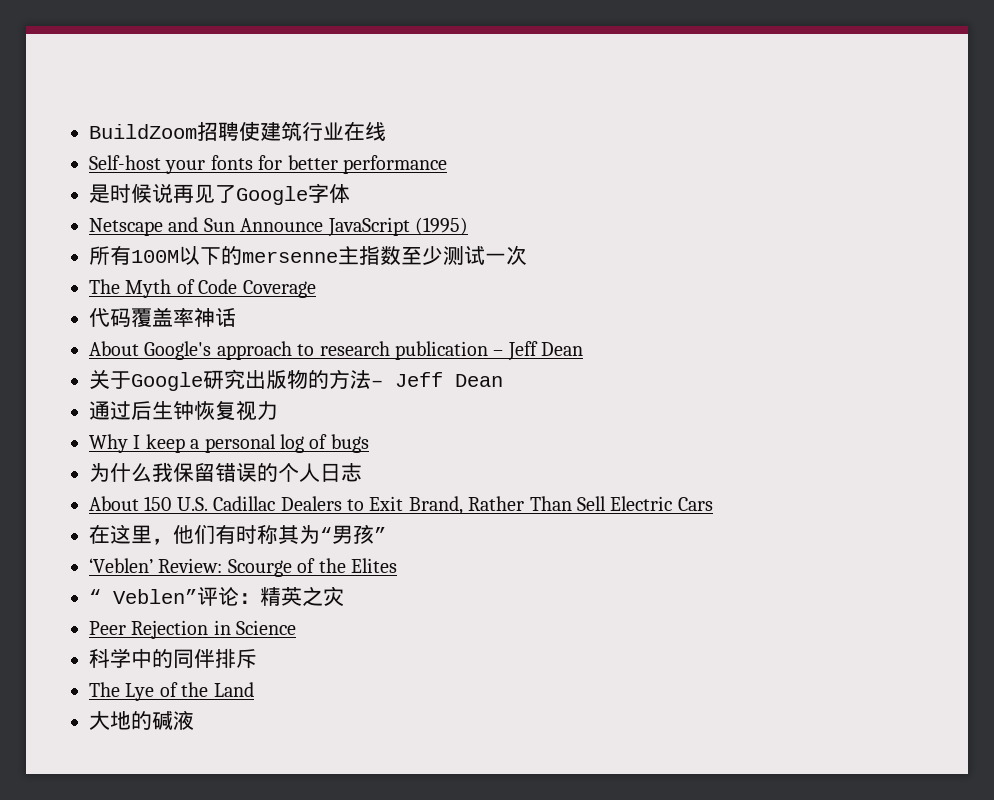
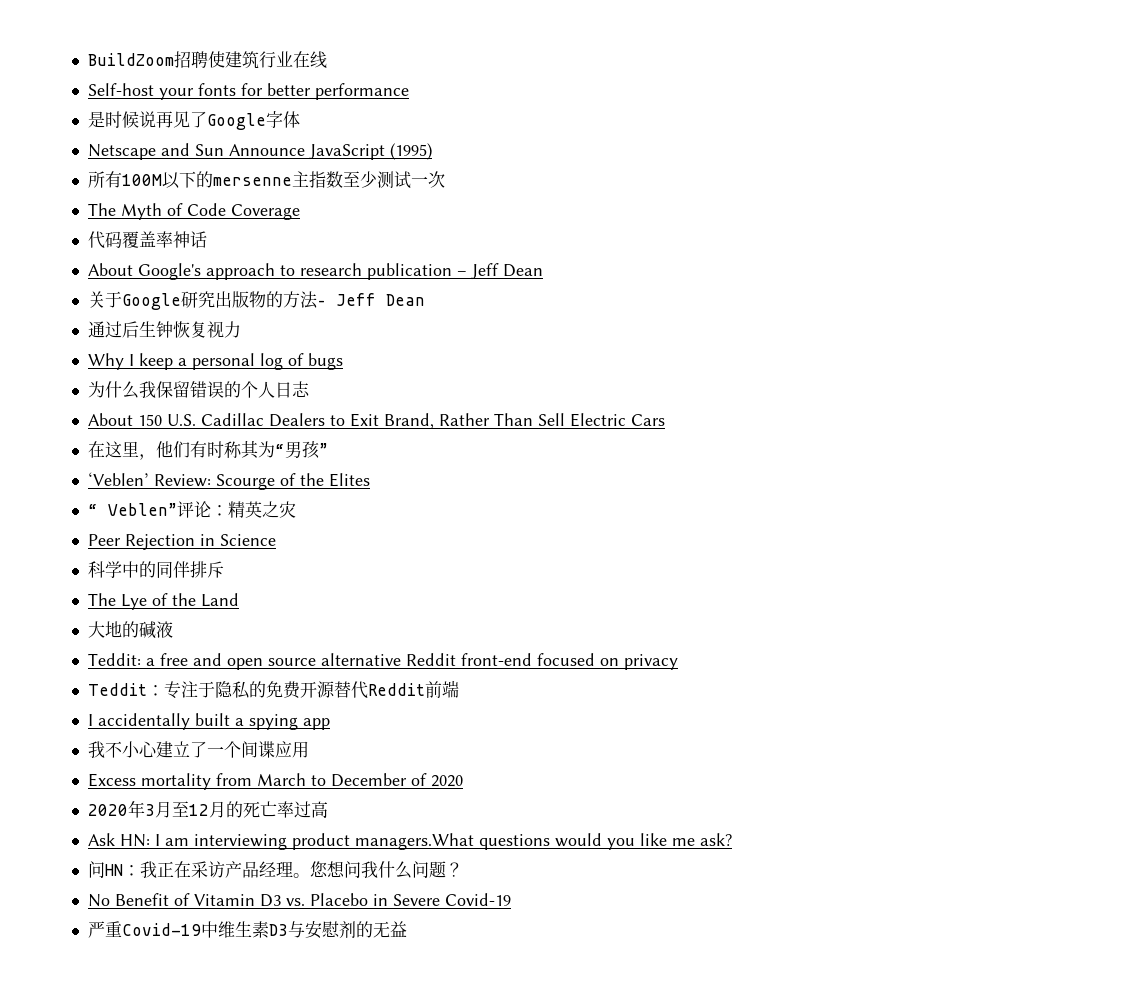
(194, 720) none -> [87,653,678,670] [87,680,459,699] [87,713,330,730] [87,741,309,758] [87,773,463,790] [87,800,328,818] [87,833,732,850] [87,861,463,879] [87,893,511,907] [87,921,407,939] // Teddit: a free and open source alternative Reddit front-end focused on privacy // Teddit：专注于隐私的免费开源替代Reddit前端 // I accidentally built a spying app // 我不小心建立了一个间谍应用 // Excess mortality from March to December of 2020 // 2020年3月至12月的死亡率过高 // Ask HN: I am interviewing product managers.What questions would you like me ask? // 问HN：我正在采访产品经理。您想问我什么问题？ // No Benefit of Vitamin D3 vs. Placebo in Severe Covid-19 // 严重Covid-19中维生素D3与安慰剂的无益

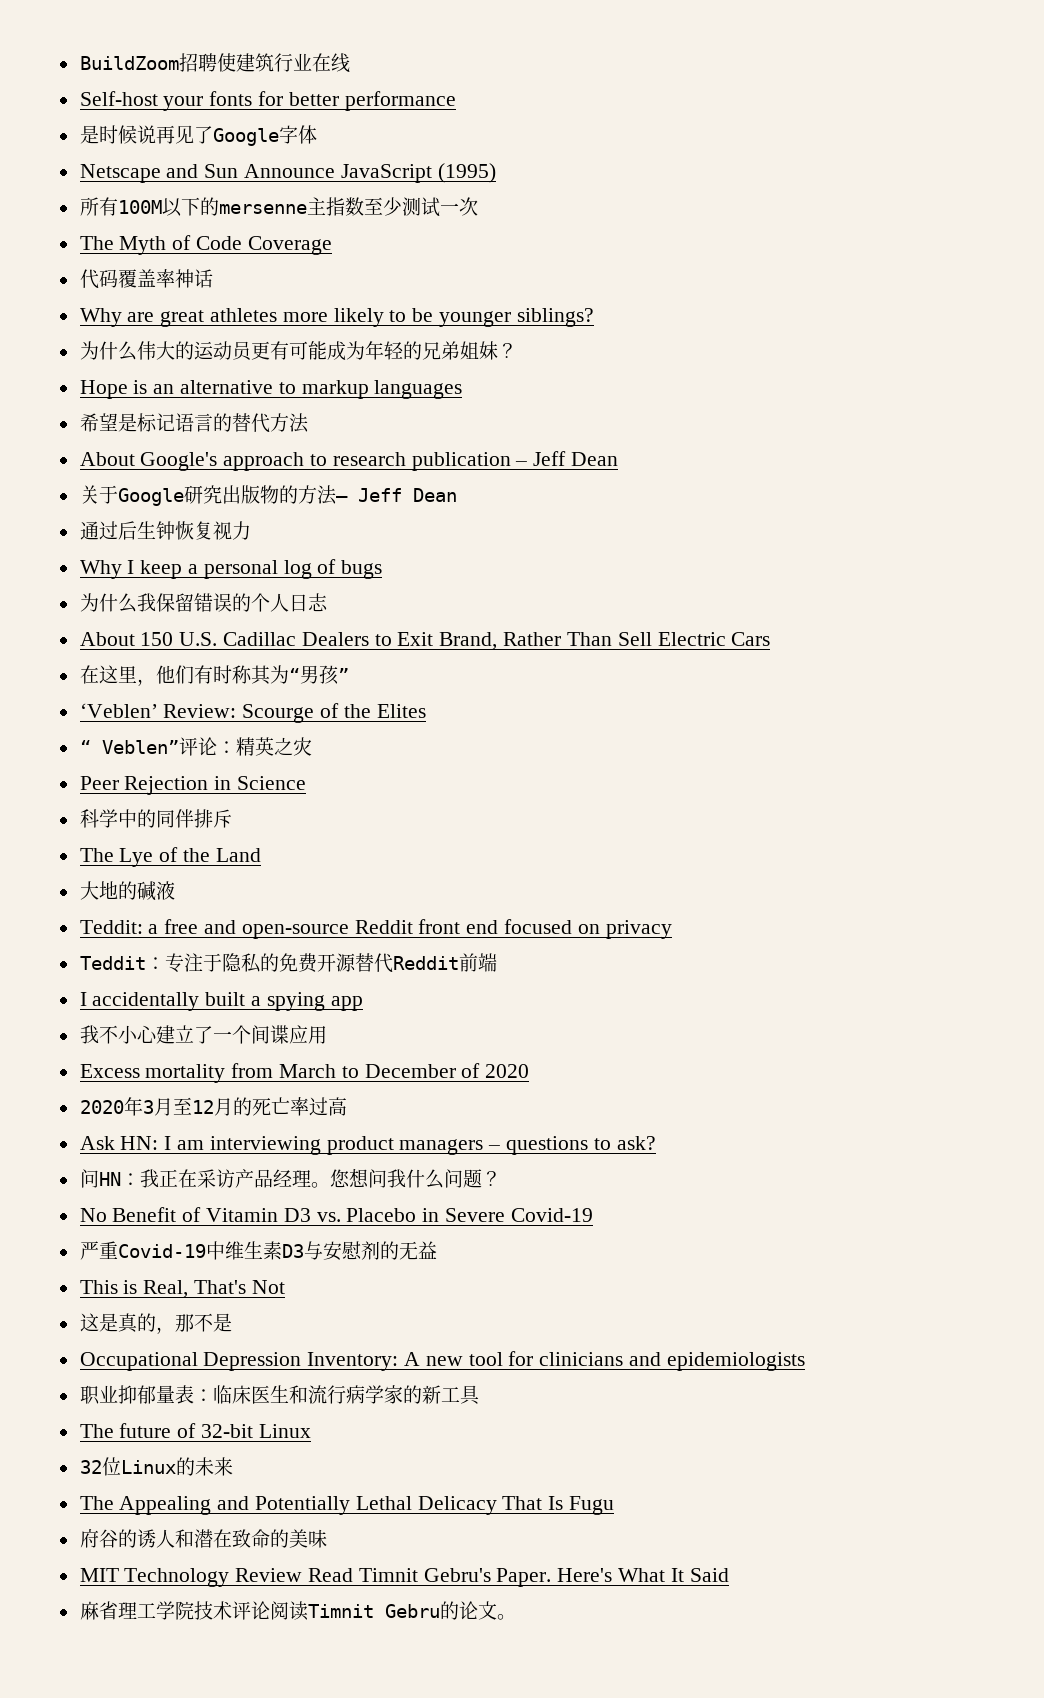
(207, 239) none -> [79,308,594,327] [79,341,517,361] [79,380,463,399] [79,413,309,433] // Why are great athletes more likely to be younger siblings? // 为什么伟大的运动员更有可能成为年轻的兄弟姐妹？ // Hope is an alternative to markup languages // 希望是标记语言的替代方法
[226,653,532,670] open source alternative Reddit front-end -> [241,919,499,939] open-source Reddit front end
[354,833,695,850] managers.What questions would you like me -> [399,1136,611,1155] managers – questions to
(407, 929) none -> [79,1280,285,1298] [79,1313,232,1334] [79,1351,805,1371] [79,1385,480,1405] [79,1423,311,1438] [79,1457,233,1476] [79,1496,615,1515] [79,1529,327,1548] [79,1568,729,1587] [79,1601,516,1621] // This is Real, That's Not // 这是真的，那不是 // Occupational Depression Inventory: A new tool for clinicians and epidemiologists // 职业抑郁量表：临床医生和流行病学家的新工具 // The future of 32-bit Linux // 32位Linux的未来 // The Appealing and Potentially Lethal Delicacy That Is Fugu // 府谷的诱人和潜在致命的美味 // MIT Technology Review Read Timnit Gebru's Paper. Here's What It Said // 麻省理工学院技术评论阅读Timnit Gebru的论文。

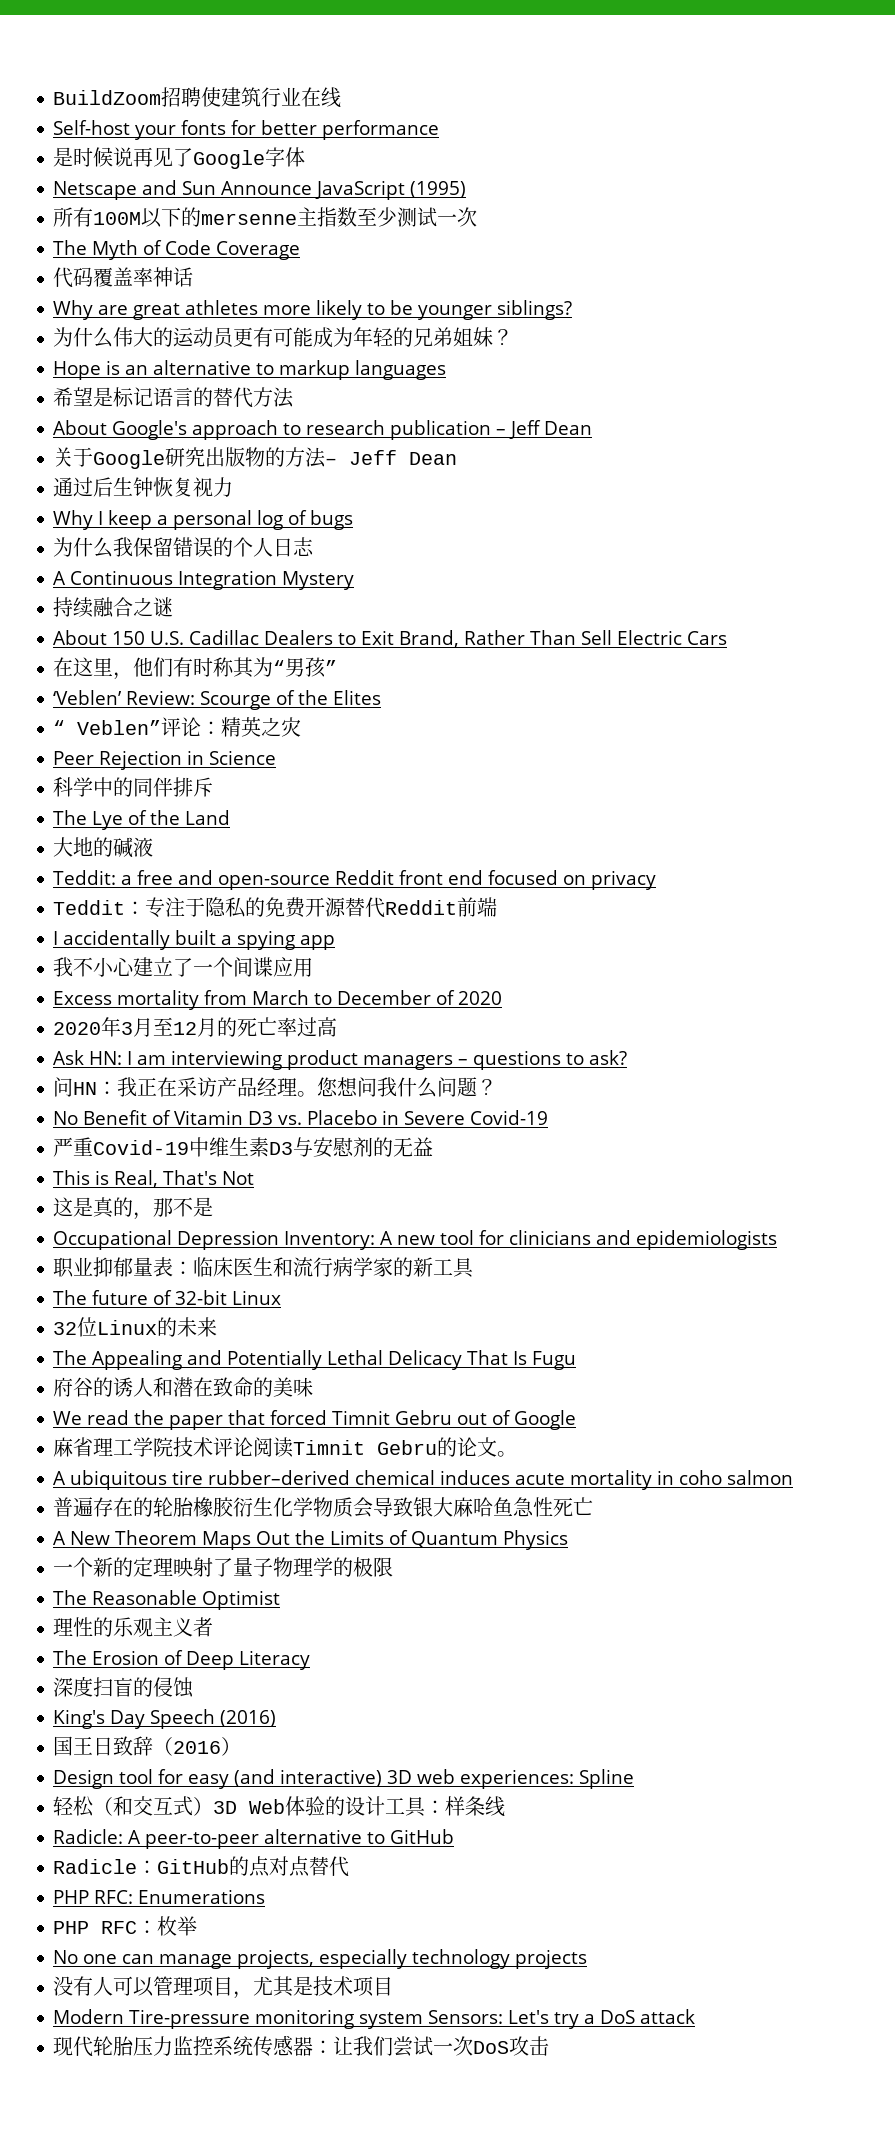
(328, 602) none -> [53,570,355,590] [53,597,174,618] // A Continuous Integration Mystery // 持续融合之谜
[79,1568,729,1587] MIT Technology Review Read Timnit Gebru's Paper. Here's What It Said -> [53,1410,577,1430] We read the paper that forced Timnit Gebru out of Google
(516, 1617) none -> [53,1470,794,1490] [53,1497,594,1518] [53,1530,569,1550] [53,1557,394,1577] [53,1590,281,1610] [53,1617,214,1637] [53,1650,311,1670] [53,1676,195,1698] [53,1709,277,1729] [53,1736,242,1756] [53,1769,635,1789] [53,1796,506,1817] [53,1829,455,1849] [53,1856,350,1877] [53,1889,266,1904] [53,1916,198,1936] [53,1949,588,1969] [53,1976,394,1999] [53,2009,696,2029] [53,2035,550,2057] // A ubiquitous tire rubber–derived chemical induces acute mortality in coho salmon // 普遍存在的轮胎橡胶衍生化学物质会导致银大麻哈鱼急性死亡 // A New Theorem Maps Out the Limits of Quantum Physics // 一个新的定理映射了量子物理学的极限 // The Reasonable Optimist // 理性的乐观主义者 // The Erosion of Deep Literacy // 深度扫盲的侵蚀 // King's Day Speech (2016) // 国王日致辞（2016） // Design tool for easy (and interactive) 3D web experiences: Spline // 轻松（和交互式）3D Web体验的设计工具：样条线 // Radicle: A peer-to-peer alternative to GitHub // Radicle：GitHub的点对点替代 // PHP RFC: Enumerations // PHP RFC：枚举 // No one can manage projects, especially technology projects // 没有人可以管理项目，尤其是技术项目 // Modern Tire-pressure monitoring system Sensors: Let's try a DoS attack // 现代轮胎压力监控系统传感器：让我们尝试一次DoS攻击

